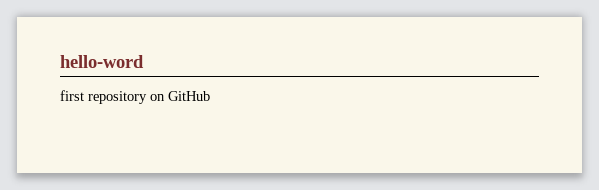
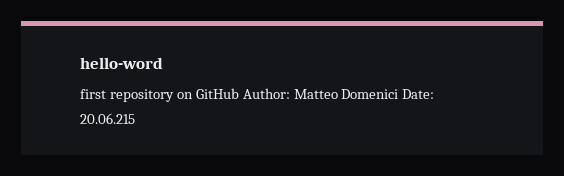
(210, 96) none -> [242,88,435,99] [80,113,135,124] Author: Matteo Domenici Date: 20.06.215

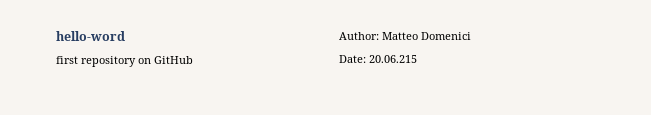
(239, 93) none -> (193, 60) //
(399, 94) none -> (471, 36) //

